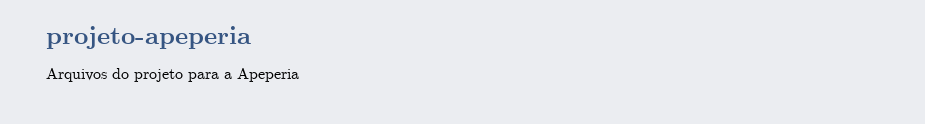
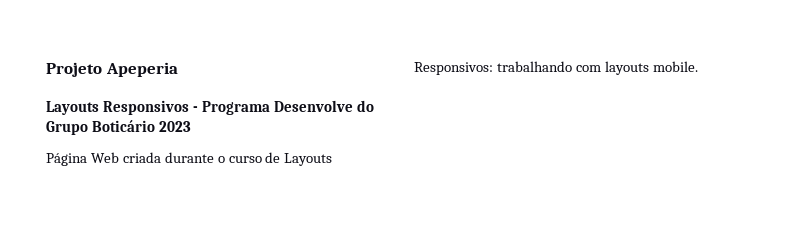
[46,26,251,49] [46,68,299,82] projeto-apeperia // Arquivos do projeto para a Apeperia -> [46,62,178,77] [46,100,374,115] [46,120,191,135] [46,152,333,166] [414,61,698,75] Projeto Apeperia // Layouts Responsivos - Programa Desenvolve do Grupo Boticário 2023 // Página Web criada durante o curso de Layouts Responsivos: trabalhando com layouts mobile.

